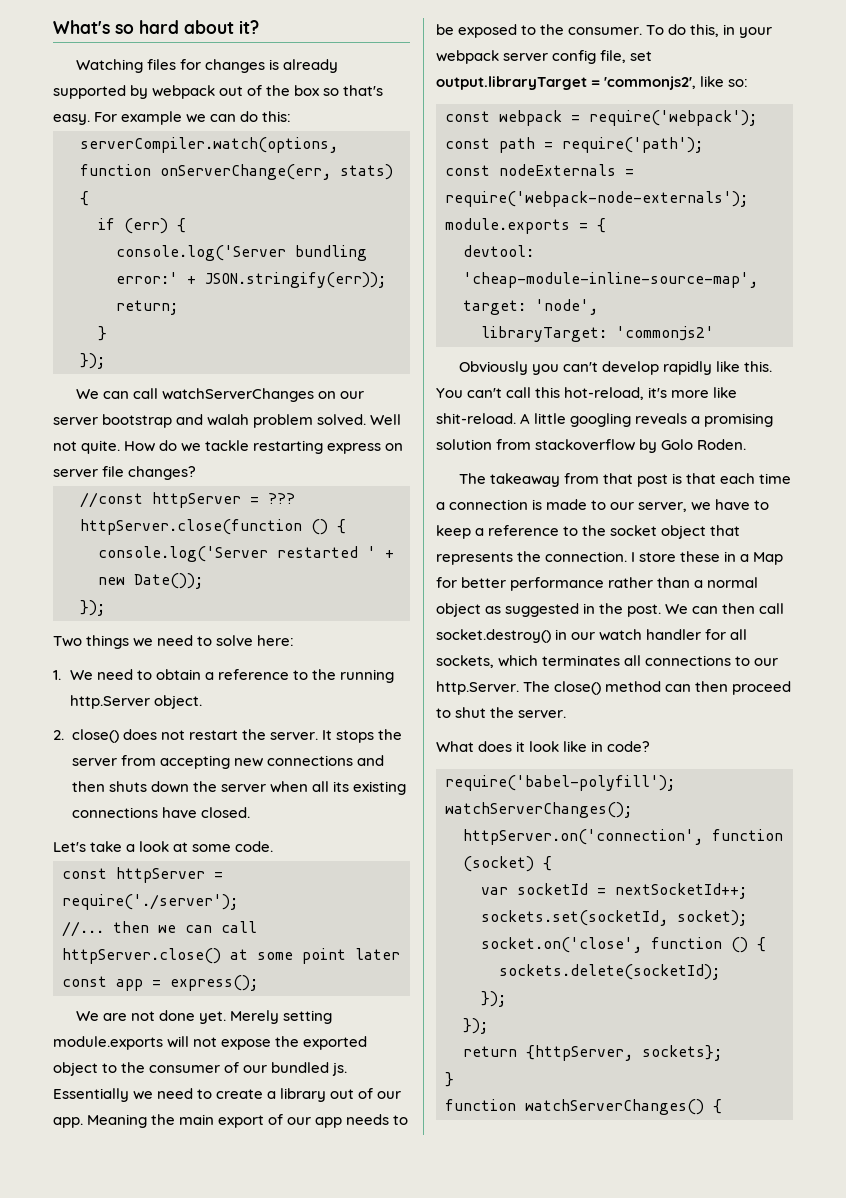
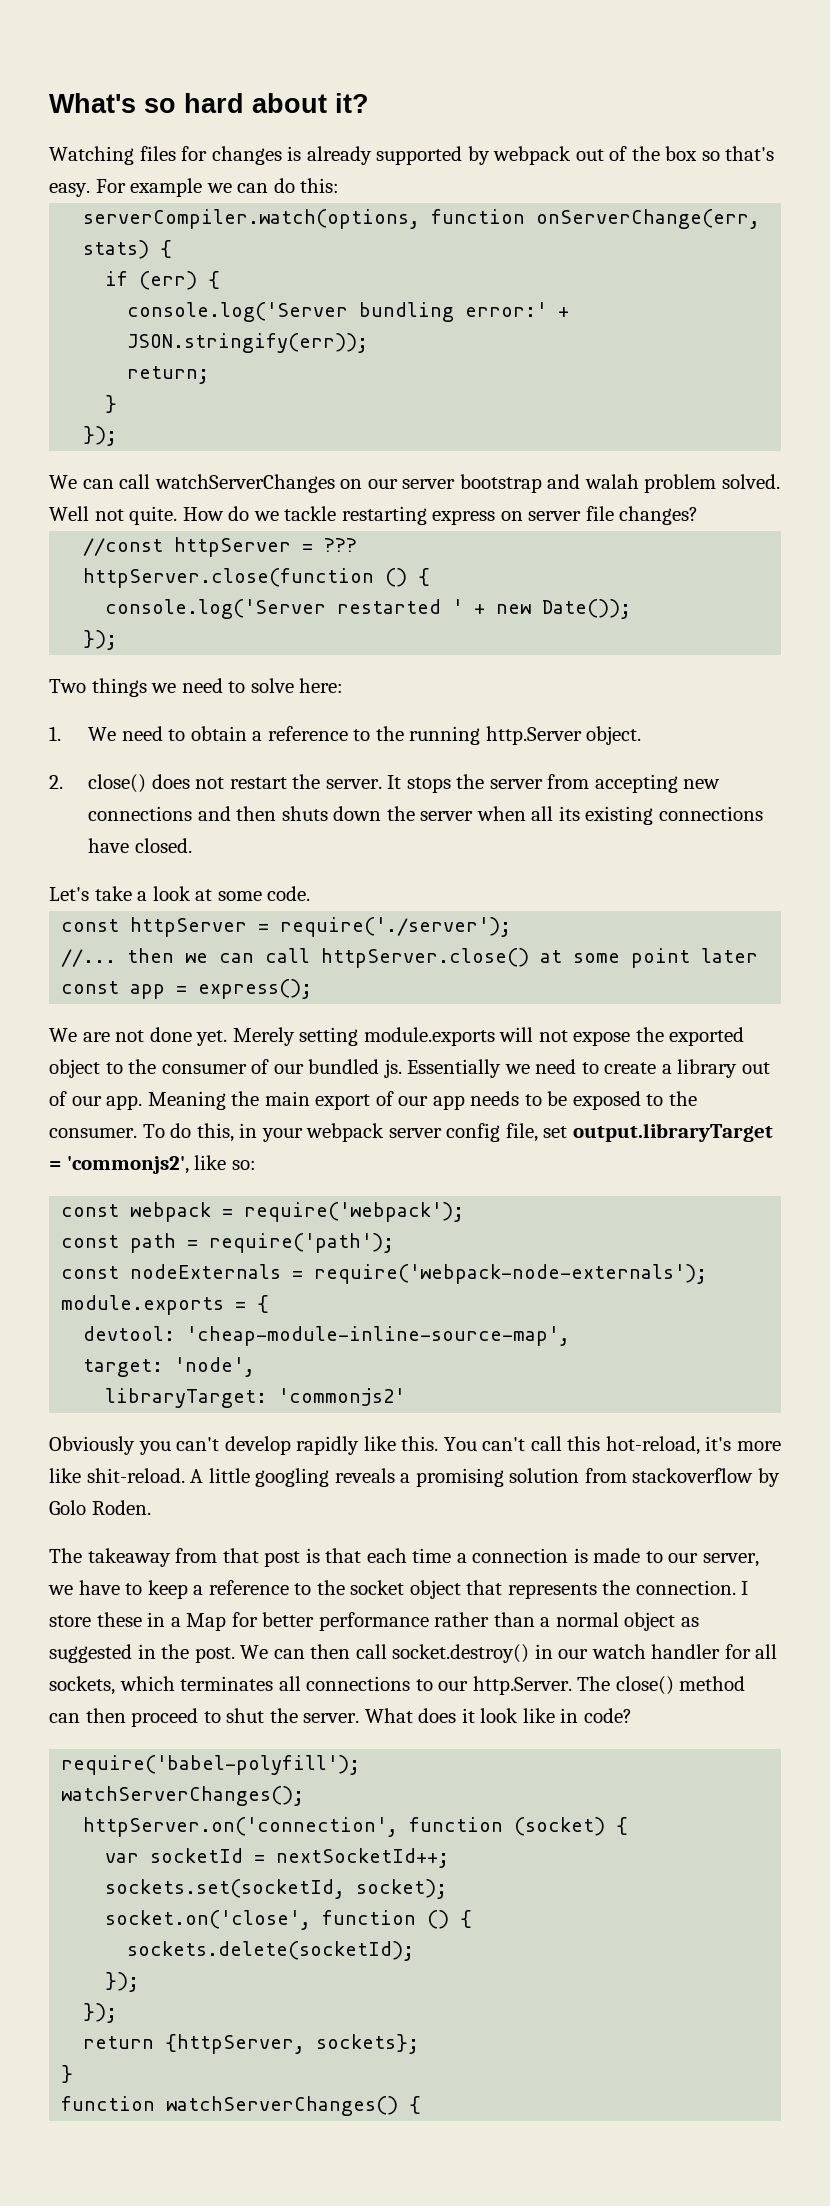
(567, 714) // -> (360, 1718) none

